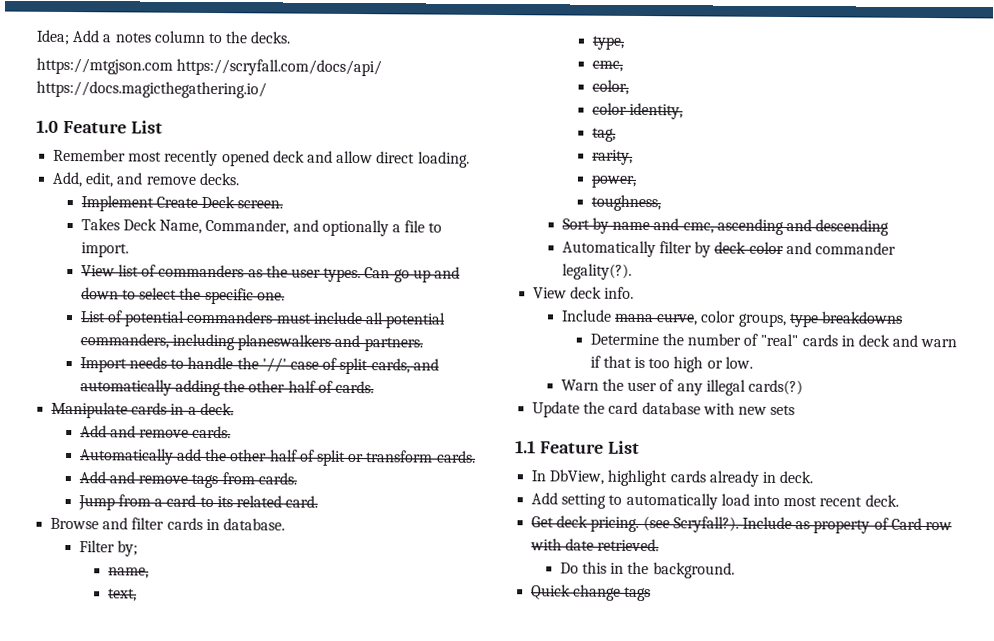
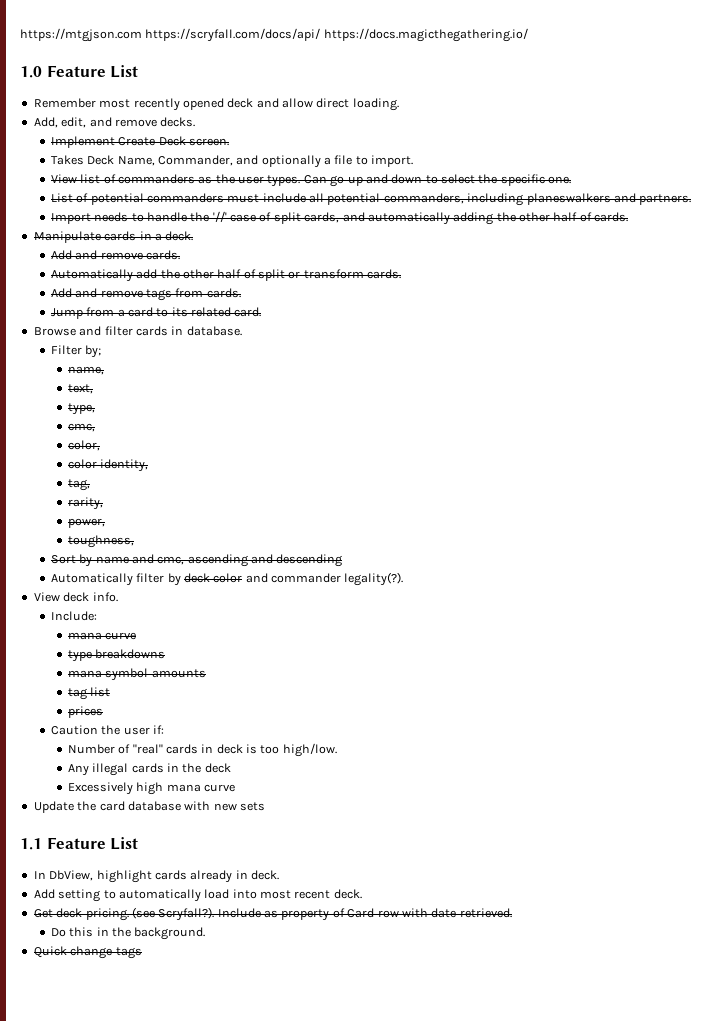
[36,29,292,46] Idea; Add a notes column to the decks. // -> (20, 35) none
[560,309,903,328] [589,333,742,346] Include mana curve, color groups, type breakdowns // Determine the number -> [50,611,97,621] [67,632,137,640] [67,649,166,662] [67,668,206,681] [67,687,111,700] [67,706,103,718] [50,725,164,735] [67,744,115,754] Include: // mana curve // type breakdowns // mana symbol amounts // tag list // prices // Caution the user if: // Number
[892,334,958,348] [589,355,753,373] [560,378,803,396] and warn if that is too high or low. // Warn the user of any illegal cards(?) -> [246,743,337,757] [67,763,231,776] [67,782,235,795] is too high/low. // Any illegal cards in the deck // Excessively high mana curve

